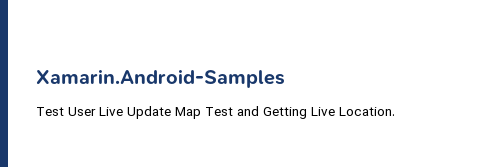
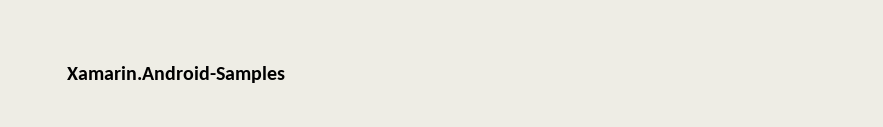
[36,106,395,119] // Test User Live Update Map Test and Getting Live Location. -> (285, 74) none

